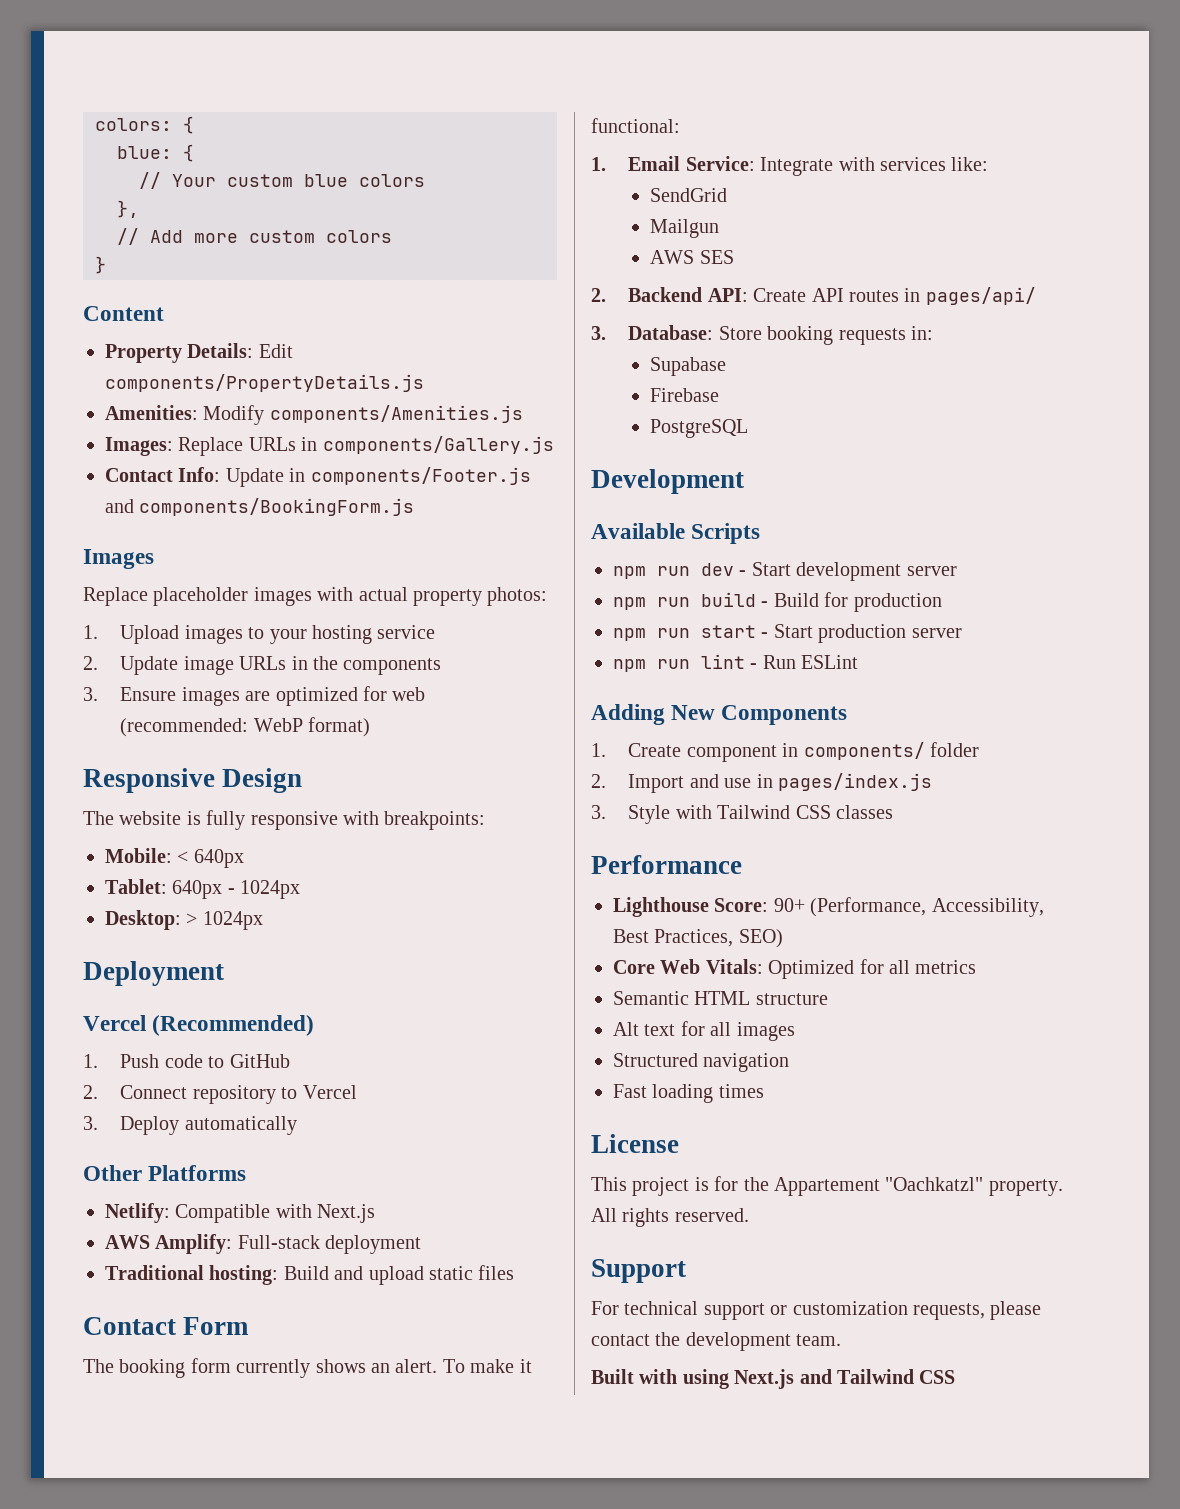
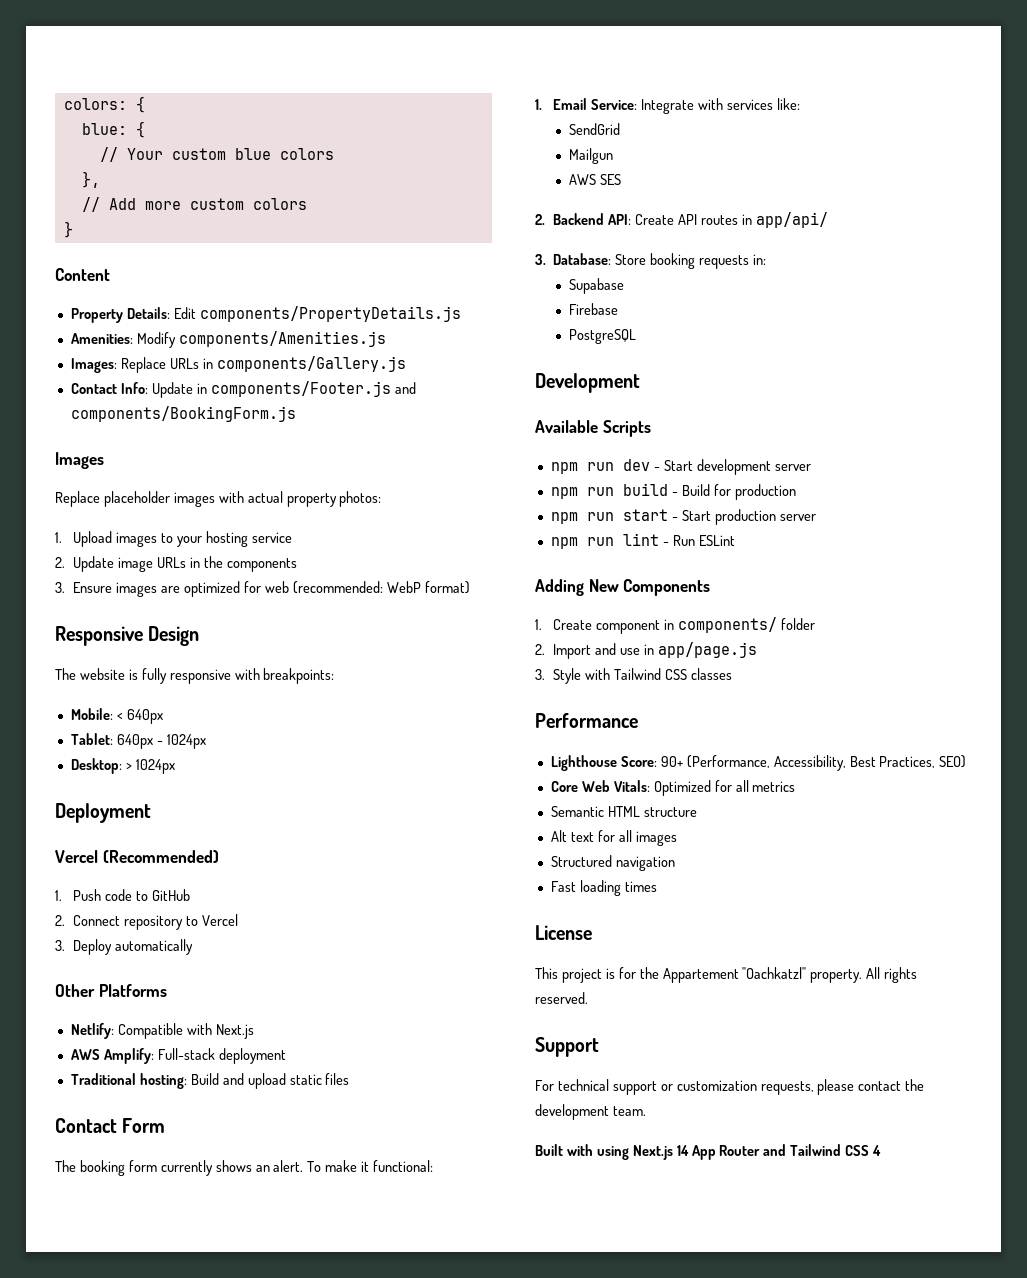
[925,287,1036,305] pages/api/ -> [755,212,828,228] app/api/
[777,773,932,791] pages/index.js -> [657,642,757,658] app/page.js
(795, 1379) none -> [676,1145,761,1160] 14 App Router
(956, 1377) none -> [872,1145,882,1156] 4

